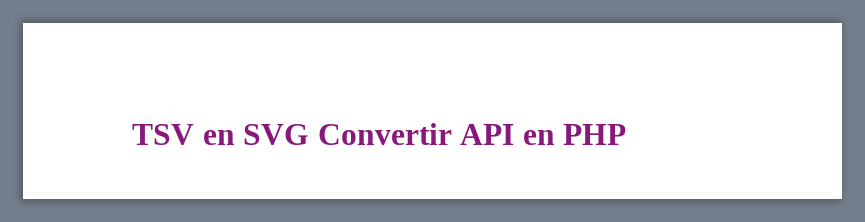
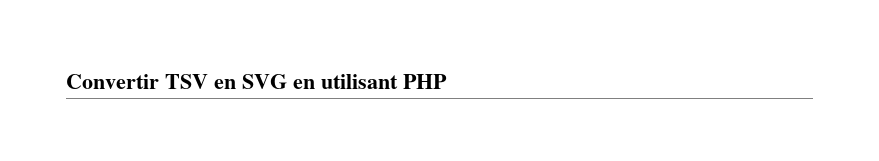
(132, 134) none -> [66,74,159,89] Convertir
[317,123,555,145] Convertir API en -> [293,74,398,89] en utilisant

